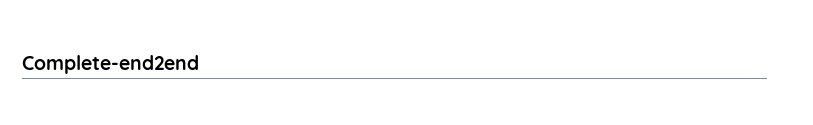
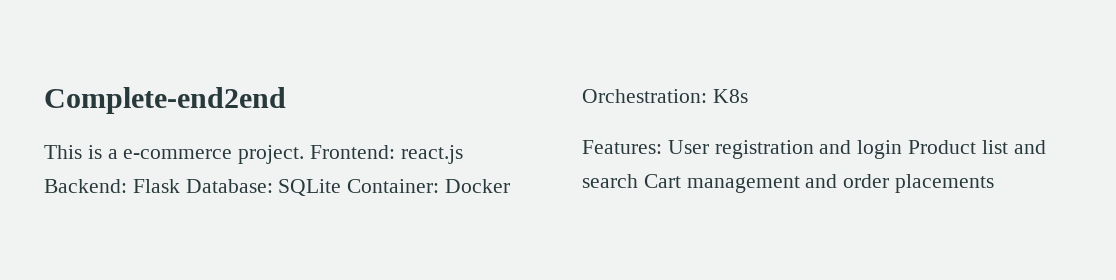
(199, 64) none -> [44,145,463,164] [44,179,511,196] [582,89,748,103] [582,140,1046,159] [582,174,995,193] // This is a e-commerce project. Frontend: react.js Backend: Flask Database: SQLite Container: Docker Orchestration: K8s // Features: User registration and login Product list and search Cart management and order placements

